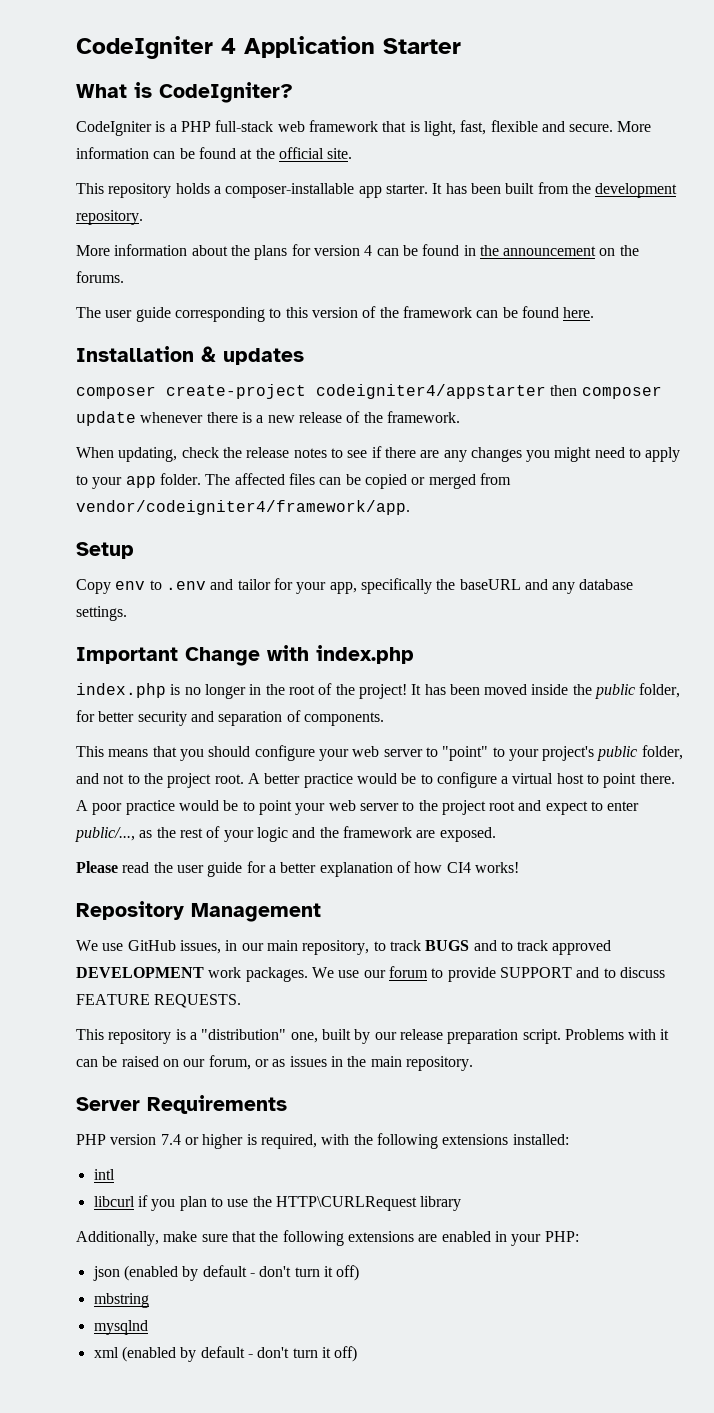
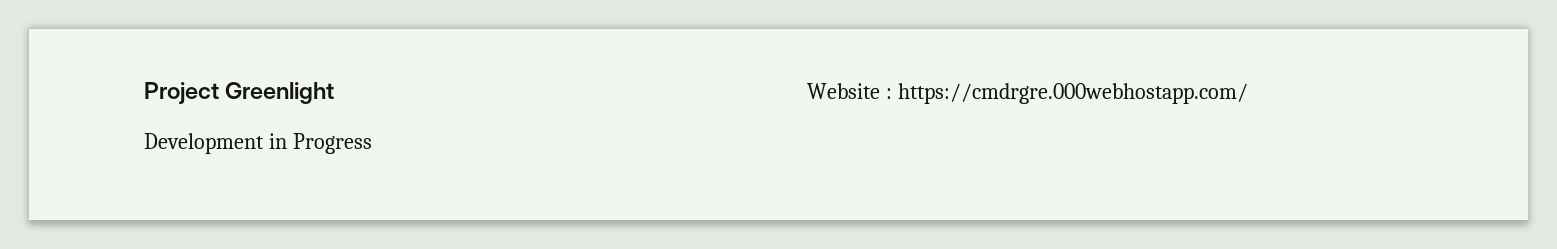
[76,36,461,59] [76,82,293,103] [76,120,652,136] [76,147,353,159] [76,182,678,198] [76,210,143,225] [76,244,639,260] [76,271,124,283] [76,306,595,322] [76,346,304,365] [76,384,662,399] [76,411,460,426] [76,446,681,462] [76,473,511,489] [76,500,410,515] [76,542,134,559] [76,578,634,594] [76,606,127,621] [76,645,414,666] [76,683,681,699] [76,710,384,726] [76,745,683,761] [76,772,675,788] [76,800,640,815] [75,826,496,842] [76,861,519,877] [76,901,321,922] [76,940,612,955] [76,966,665,982] [76,994,242,1008] [76,1029,670,1044] [76,1055,473,1071] [76,1095,287,1114] [76,1133,569,1149] [93,1169,115,1180] [93,1195,462,1211] [76,1230,579,1246] [92,1265,360,1281] [93,1293,149,1308] [93,1320,148,1335] [93,1346,358,1362] CodeIgniter 4 Application Starter // What is CodeIgniter? // CodeIgniter is a PHP full-stack web framework that is light, fast, flexible and secure. More information can be found at the official site. // This repository holds a composer-installable app starter. It has been built from the development repository. // More information about the plans for version 4 can be found in the announcement on the forums. // The user guide corresponding to this version of the framework can be found here. // Installation & updates // composer create-project codeigniter4/appstarter then composer update whenever there is a new release of the framework. // When updating, check the release notes to see if there are any changes you might need to apply to your app folder. The affected files can be copied or merged from vendor/codeigniter4/framework/app. // Setup // Copy env to .env and tailor for your app, specifically the baseURL and any database settings. // Important Change with index.php // index.php is no longer in the root of the project! It has been moved inside the public folder, for better security and separation of components. // This means that you should configure your web server to "point" to your project's public folder, and not to the project root. A better practice would be to configure a virtual host to point there. A poor practice would be to point your web server to the project root and expect to enter public/..., as the rest of your logic and the framework are exposed. // Please read the user guide for a better explanation of how CI4 works! // Repository Management // We use GitHub issues, in our main repository, to track BUGS and to track approved DEVELOPMENT work packages. We use our forum to provide SUPPORT and to discuss FEATURE REQUESTS. // This repository is a "distribution" one, built by our release preparation script. Problems with it can be raised on our forum, or as issues in the main repository. // Server Requirements // PHP version 7.4 or higher is required, with the following extensions installed: // intl // libcurl if you plan to use the HTTP\CURLRequest library // Additionally, make sure that the following extensions are enabled in your PHP: // json (enabled by default - don't turn it off) // mbstring // mysqlnd // xml (enabled by default - don't turn it off) -> [144,82,335,104] [144,133,372,154] [807,83,1248,104] Project Greenlight // Development in Progress // Website : https://cmdrgre.000webhostapp.com/

